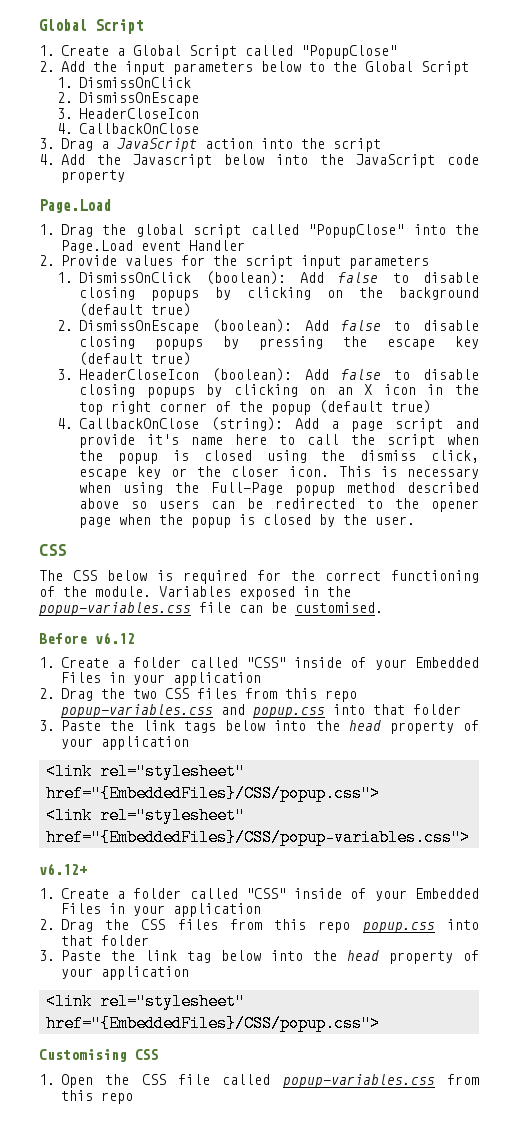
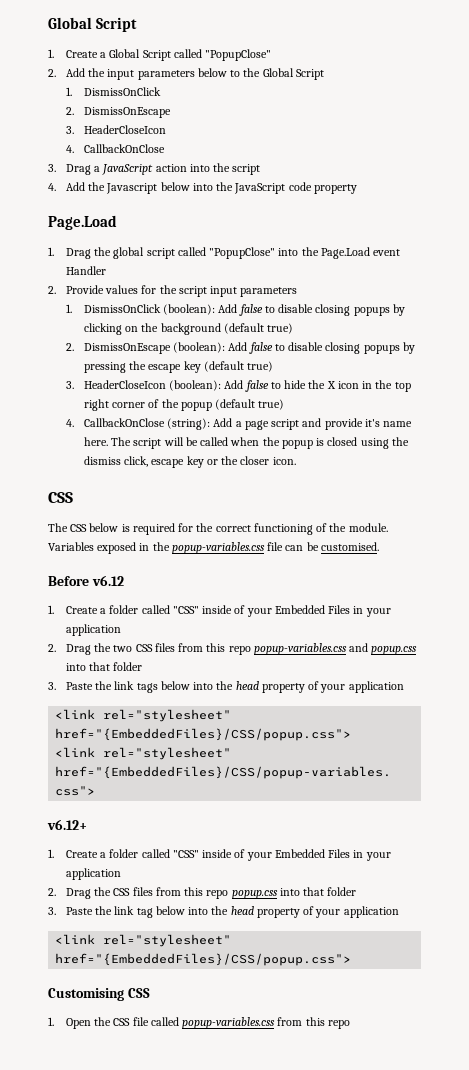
[423,369,479,380] [79,384,353,398] disable closing popups by clicking on an -> [284,380,326,389] hide the
[235,434,436,448] here to call the script -> [83,437,229,449] here. The script will be called
[339,466,479,479] [79,482,479,496] [79,498,479,512] [79,514,416,528] This is necessary when using the Full-Page popup method described above so users can be redirected to the opener page when the popup is closed by the user. -> (296, 461) none

